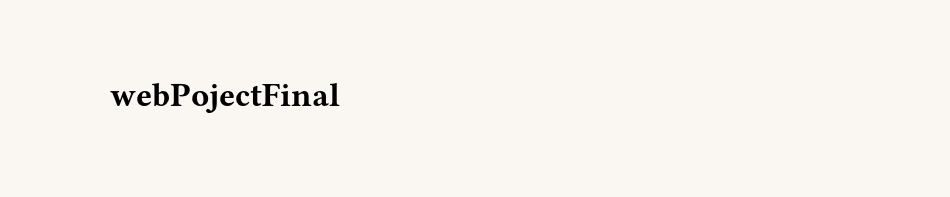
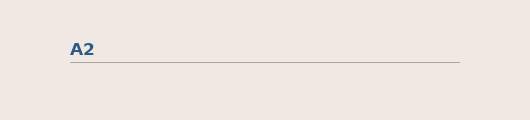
[110,83,340,113] webPojectFinal -> [70,43,95,55] A2

